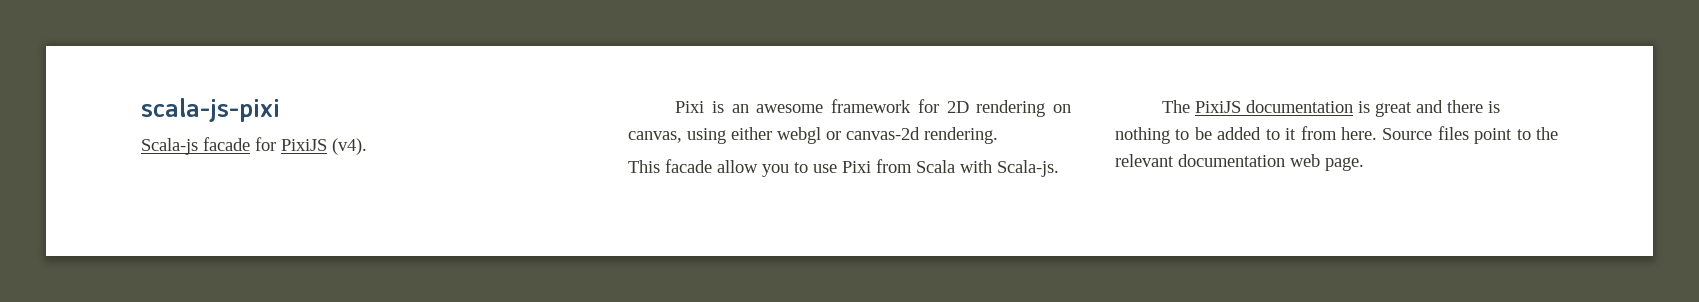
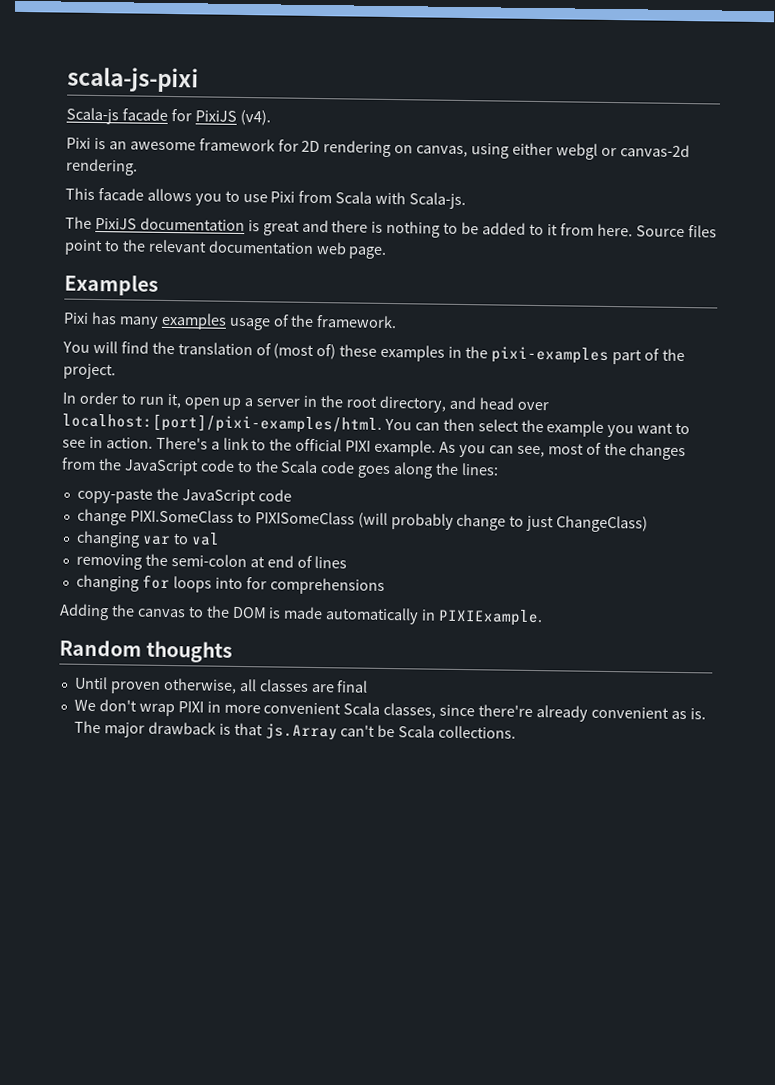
[717,160,758,173] allow -> [146,188,192,202] allows
(1364, 164) none -> [64,274,159,296] [63,311,398,331] [62,340,685,365] [63,363,116,380] [62,391,549,413] [62,412,691,438] [62,436,687,461] [61,457,500,479] [76,487,292,506] [76,508,649,533] [75,530,220,548] [75,553,348,570] [75,574,385,595] [59,603,544,627] [59,639,234,663] [73,676,369,694] [73,699,706,722] [73,720,517,741] // Examples // Pixi has many examples usage of the framework. // You will find the translation of (most of) these examples in the pixi-examples part of the project. // In order to run it, open up a server in the root directory, and head over localhost:[port]/pixi-examples/html. You can then select the example you want to see in action. There's a link to the official PIXI example. As you can see, most of the changes from the JavaScript code to the Scala code goes along the lines: // copy-paste the JavaScript code // change PIXI.SomeClass to PIXISomeClass (will probably change to just ChangeClass) // changing var to val // removing the semi-colon at end of lines // changing for loops into for comprehensions // Adding the canvas to the DOM is made automatically in PIXIExample. // Random thoughts // Until proven otherwise, all classes are final // We don't wrap PIXI in more convenient Scala classes, since there're already convenient as is. The major drawback is that js.Array can't be Scala collections.

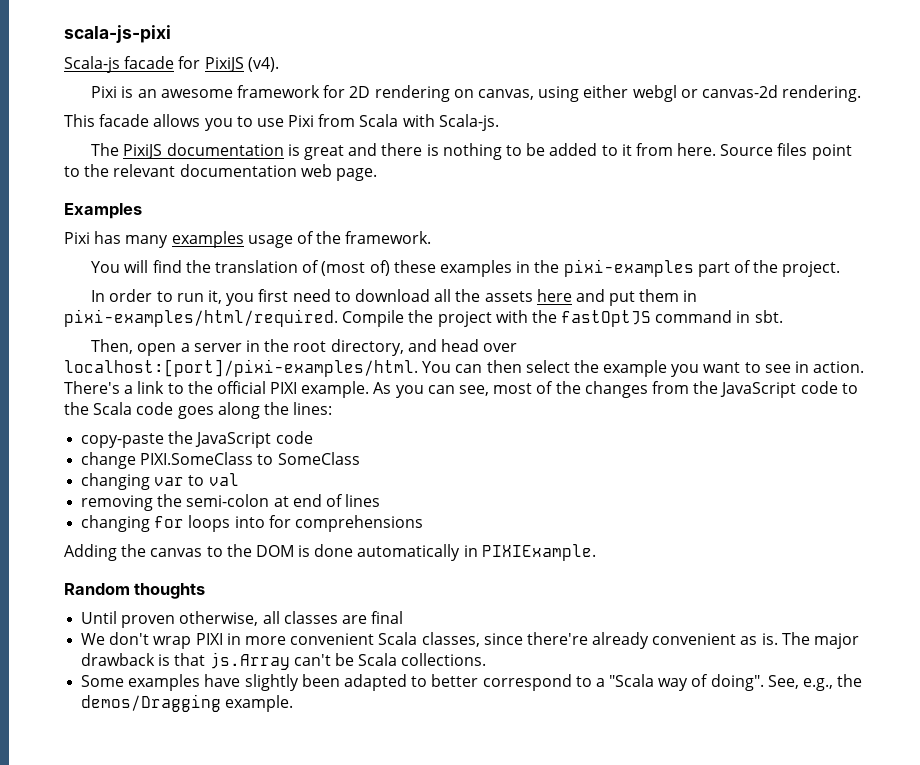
[183,397,242,411] open up -> [226,289,698,306] [64,309,783,327] [91,339,177,356] you first need to download all the assets here and put them in pixi-examples/html/required. Compile the project with the fastOptJS command in sbt. // Then, open
[254,511,649,533] PIXISomeClass (will probably change to just ChangeClass) -> [277,452,360,465] SomeClass
[283,606,324,620] made -> [314,544,354,557] done
(517, 732) none -> [81,674,863,691] [81,694,294,712] // Some examples have slightly been adapted to better correspond to a "Scala way of doing". See, e.g., the demos/Dragging example.

